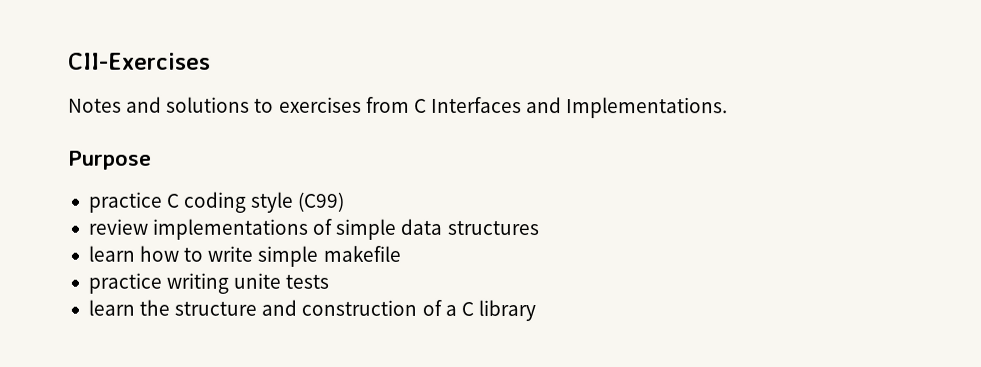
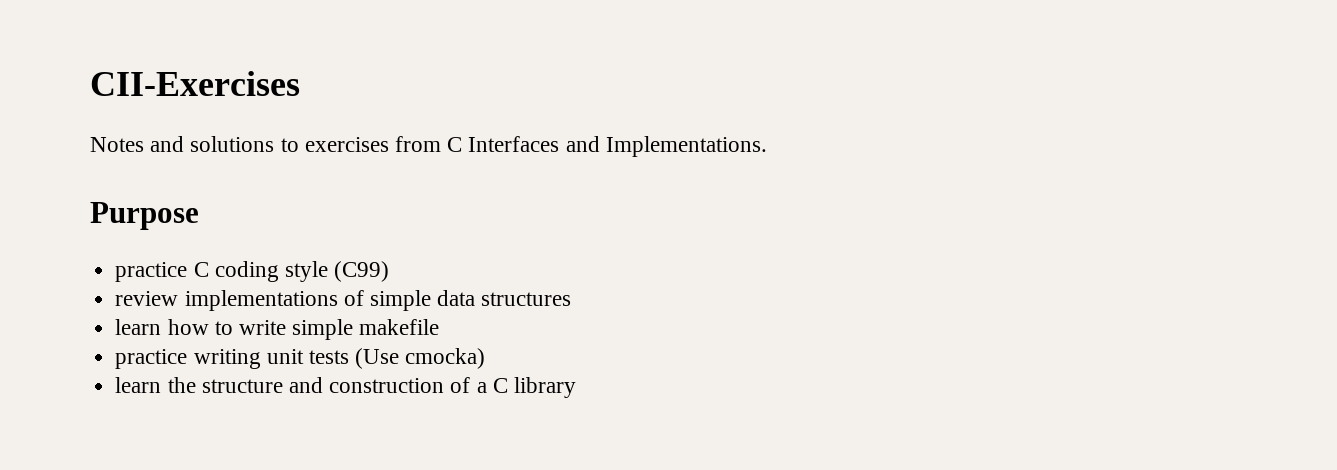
[233,272,282,289] unite -> [266,349,304,364] unit
(330, 281) none -> [355,348,486,369] (Use cmocka)

